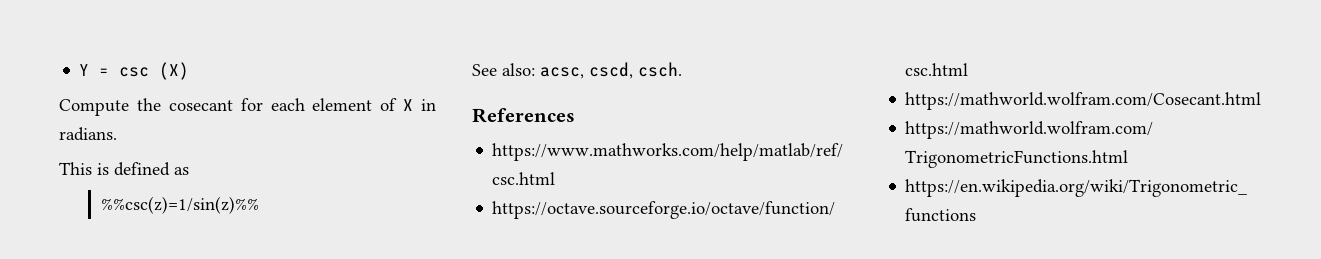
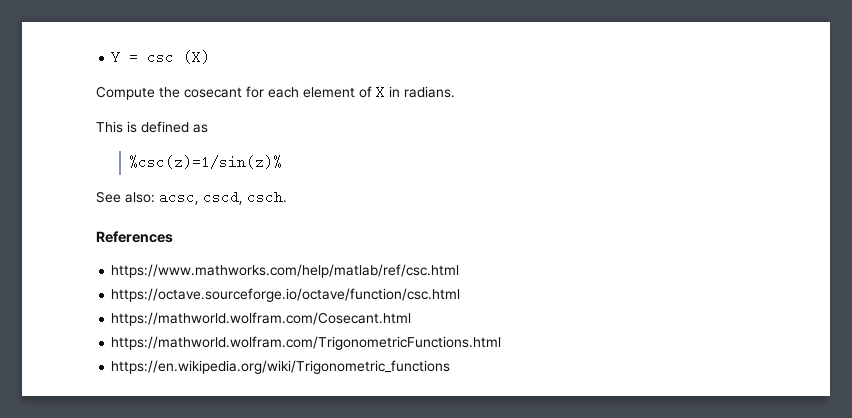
[101,196,260,214] %%csc(z)=1/sin(z)%% -> [128,155,282,169] %csc(z)=1/sin(z)%

